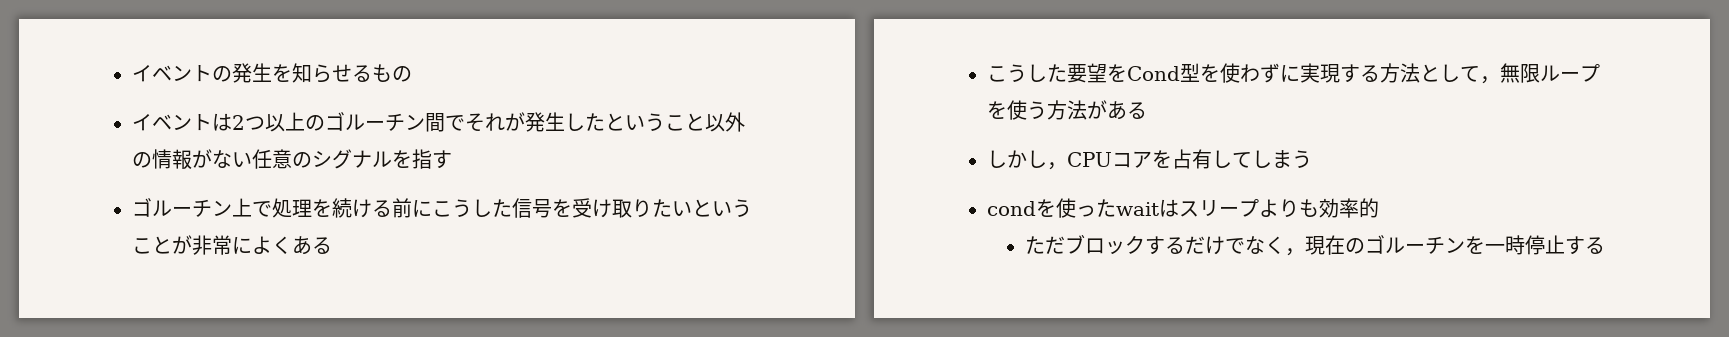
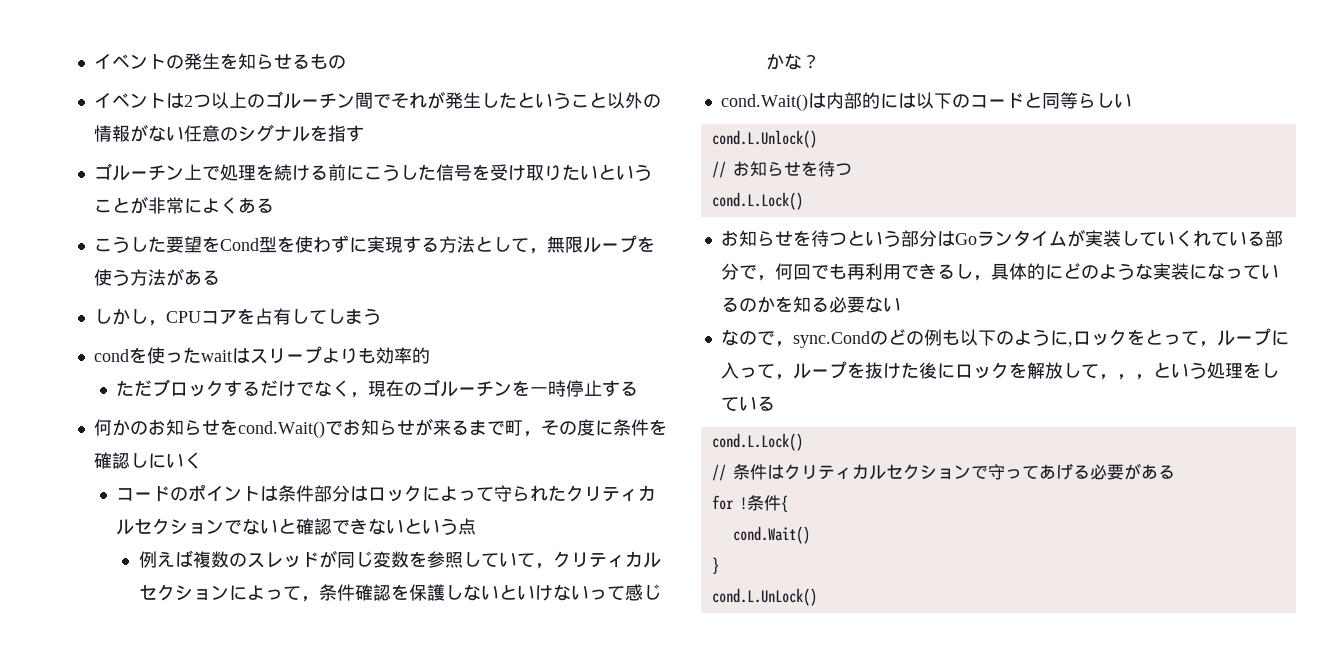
(1605, 245) none -> [93,418,667,438] [93,452,202,469] [116,484,657,502] [116,518,477,535] [138,550,661,569] [138,584,661,602] [765,53,820,70] [720,92,1132,111] [711,130,817,148] [711,161,852,178] [711,192,803,210] [720,229,1283,247] [720,263,1279,281] [720,296,901,313] [720,328,1289,348] [720,361,1279,380] [720,396,775,411] [711,433,803,451] [711,463,1175,481] [711,495,788,512] [732,526,810,544] [711,557,719,574] [711,588,817,606] // 何かのお知らせをcond.Wait()でお知らせが来るまで町，その度に条件を確認しにいく // コードのポイントは条件部分はロックによって守られたクリティカルセクションでないと確認できないという点 // 例えば複数のスレッドが同じ変数を参照していて，クリティカルセクションによって，条件確認を保護しないといけないって感じかな？ // cond.Wait()は内部的には以下のコードと同等らしい // cond.L.Unlock() // // お知らせを待つ // cond.L.Lock() // お知らせを待つという部分はGoランタイムが実装していくれている部分で，何回でも再利用できるし，具体的にどのような実装になっているのかを知る必要ない // なので，sync.Condのどの例も以下のように,ロックをとって，ループに入って，ループを抜けた後にロックを解放して，，，という処理をしている // cond.L.Lock() // // 条件はクリティカルセクションで守ってあげる必要がある // for !条件{ // cond.Wait() // } // cond.L.UnLock()

